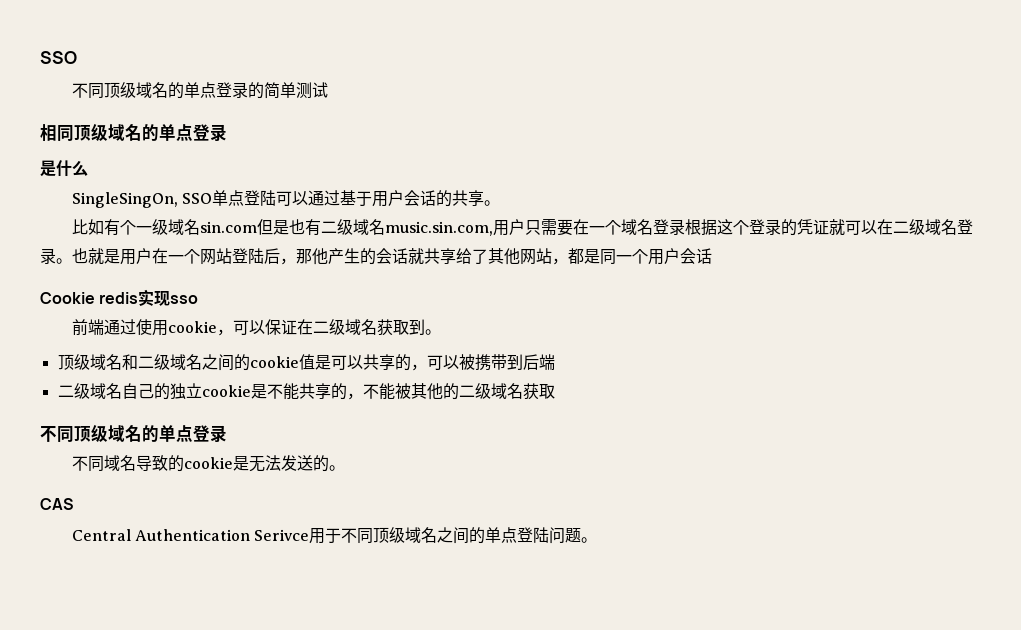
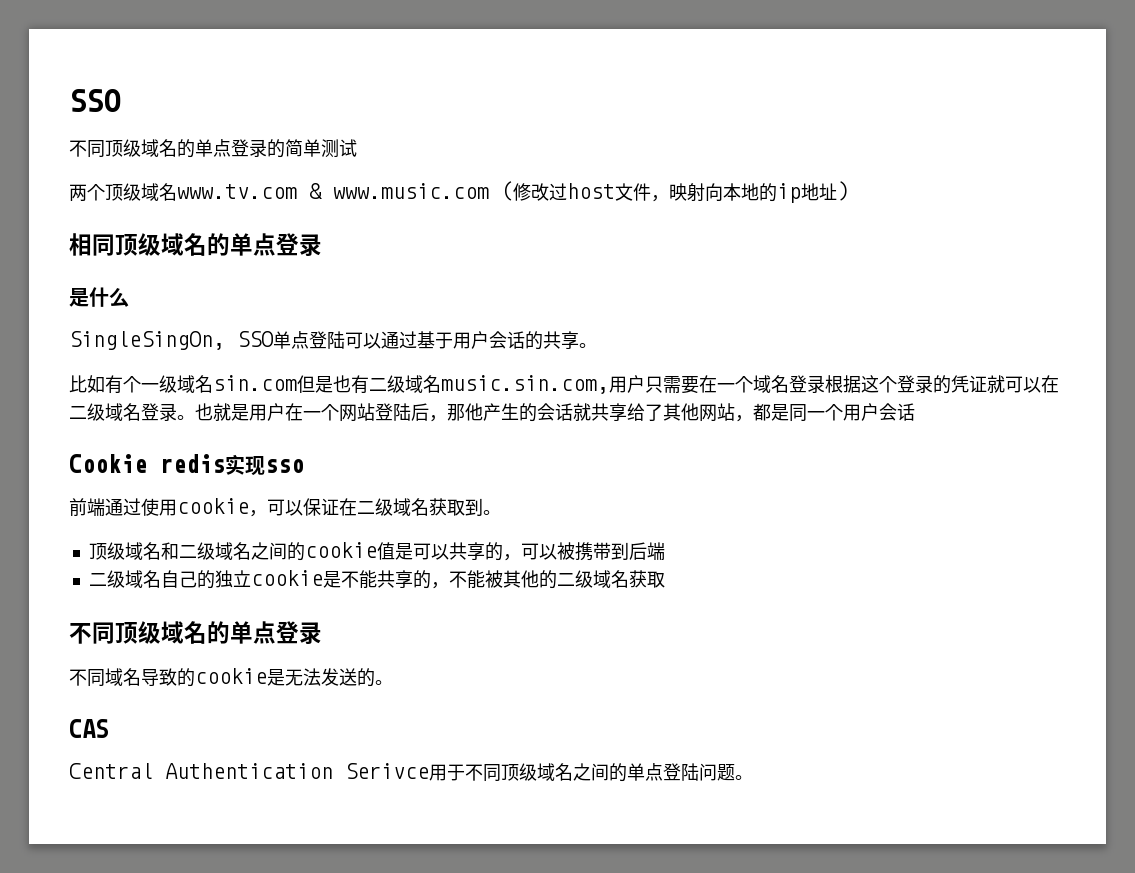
(328, 90) none -> [69,181,849,203] // 两个顶级域名www.tv.com & www.music.com (修改过host文件，映射向本地的ip地址)

